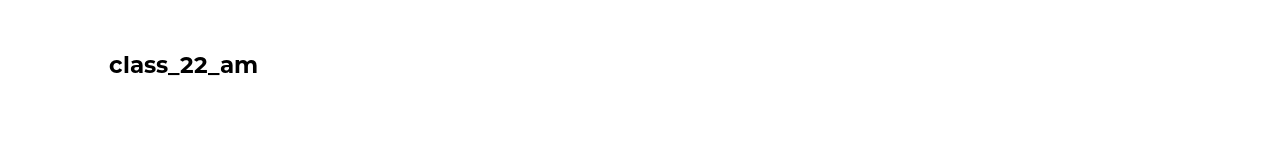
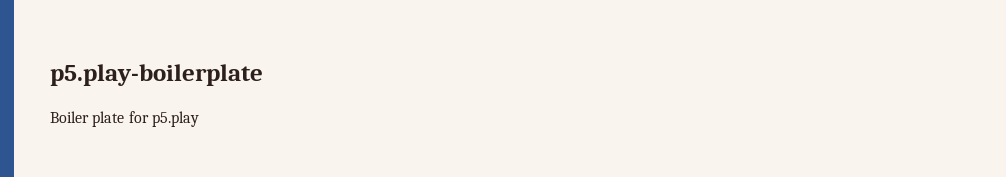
[109,56,258,76] class_22_am -> [50,64,263,86] [50,111,199,127] p5.play-boilerplate // Boiler plate for p5.play

